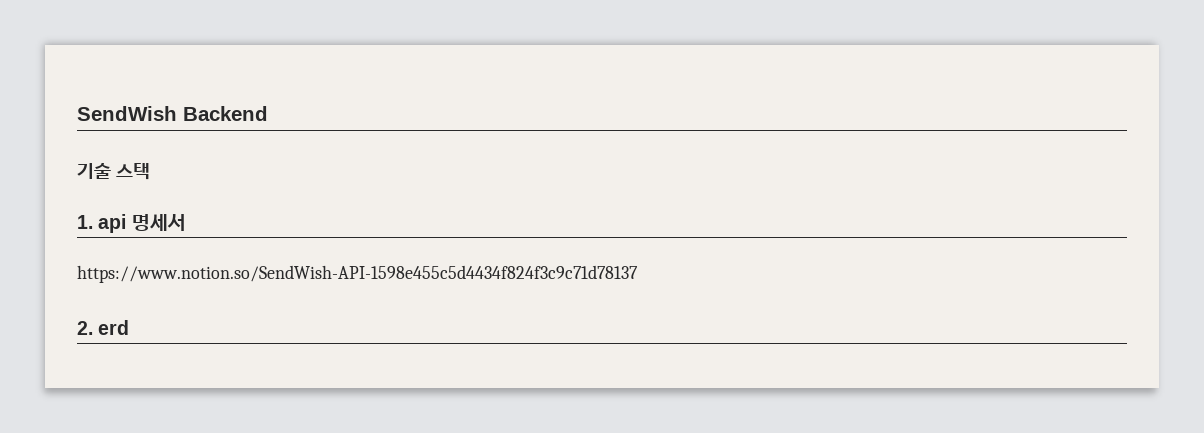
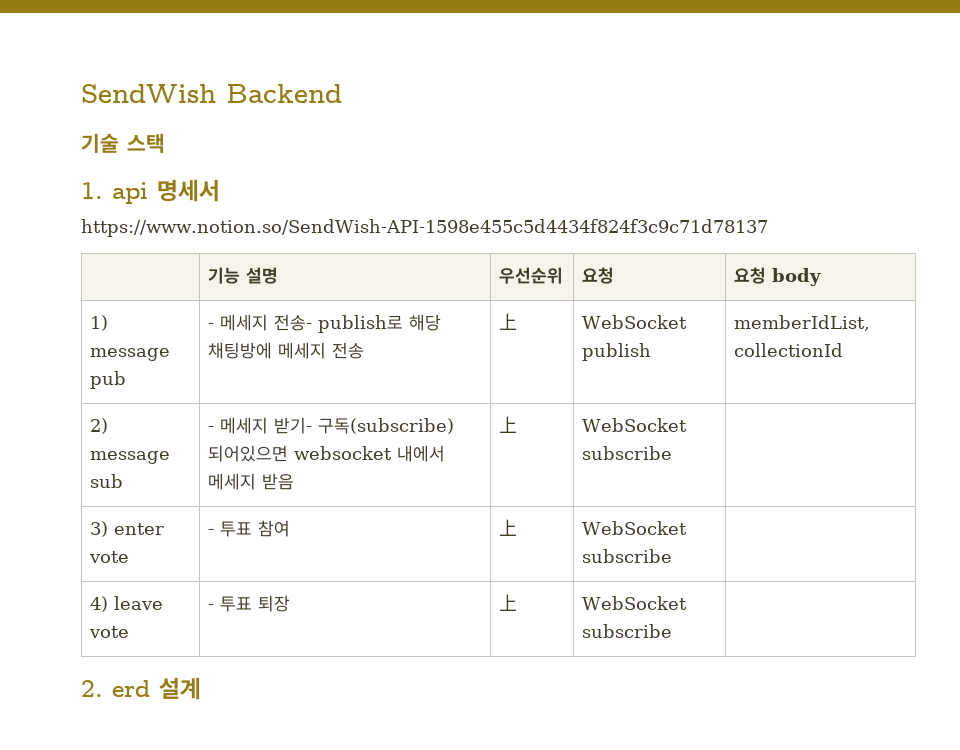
(638, 274) none -> [207,267,278,284] [498,267,563,284] [581,267,614,284] [733,267,821,286] [89,315,108,331] [89,348,170,361] [89,371,126,389] [207,314,441,333] [207,342,364,359] [498,313,517,330] [581,315,687,329] [581,343,651,361] [733,315,870,331] [733,343,843,357] [89,418,108,434] [89,451,170,464] [89,474,123,488] [207,417,454,434] [207,445,445,462] [207,473,294,490] [498,416,517,433] [581,418,687,432] [581,446,672,460] [89,521,164,537] [88,551,129,563] [207,520,290,537] [498,519,517,536] [581,521,687,535] [581,549,672,563] [89,596,163,612] [88,626,129,638] [207,595,290,612] [498,594,517,611] [581,596,687,610] [581,624,672,638] // | 기능 설명 | 우선순위 | 요청 | 요청 body // 1) message pub | - 메세지 전송- publish로 해당 채팅방에 메세지 전송 | 上 | WebSocket publish | memberIdList, collectionId // 2) message sub | - 메세지 받기- 구독(subscribe) 되어있으면 websocket 내에서 메세지 받음 | 上 | WebSocket subscribe | // 3) enter vote | - 투표 참여 | 上 | WebSocket subscribe | // 4) leave vote | - 투표 퇴장 | 上 | WebSocket subscribe |
(130, 327) none -> [159,677,201,700] 설계

